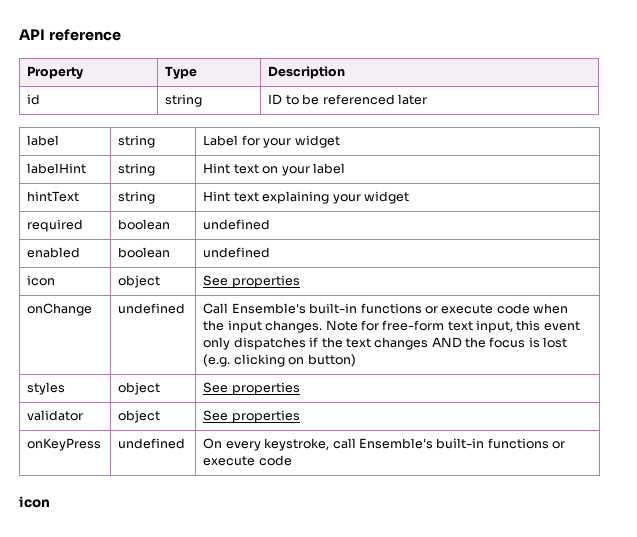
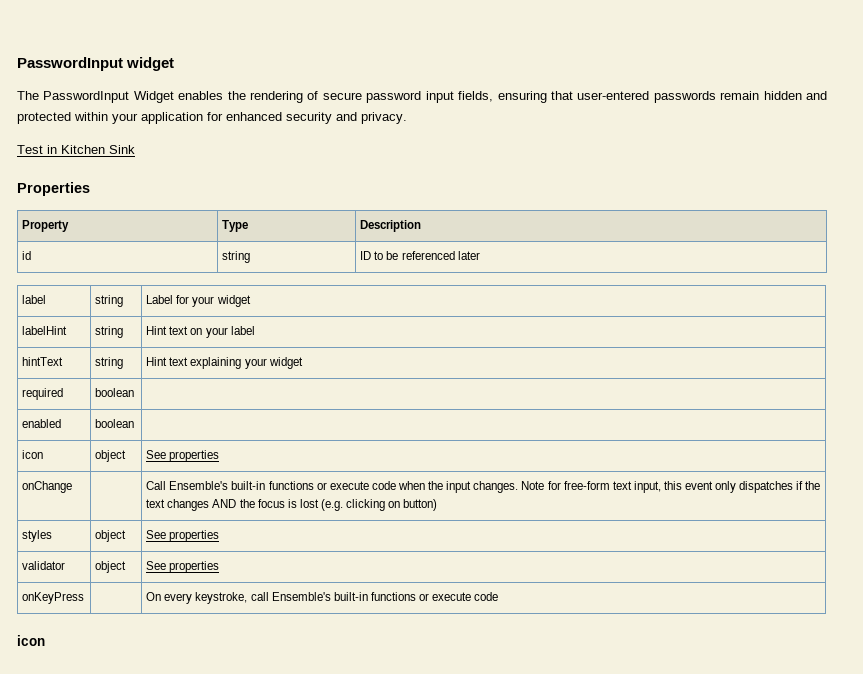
[19,29,121,41] API reference -> [17,57,175,71] [17,91,827,103] [17,112,407,124] [17,145,135,154] [17,182,90,196] PasswordInput widget // The PasswordInput Widget enables the rendering of secure password input fields, ensuring that user-entered passwords remain hidden and protected within your application for enhanced security and privacy. // Test in Kitchen Sink // Properties
[203,219,271,230] undefined -> (135, 392) none
[203,247,271,258] undefined -> (135, 423) none
[118,303,186,314] undefined -> (73, 487) none
[118,438,186,449] undefined -> (85, 598) none

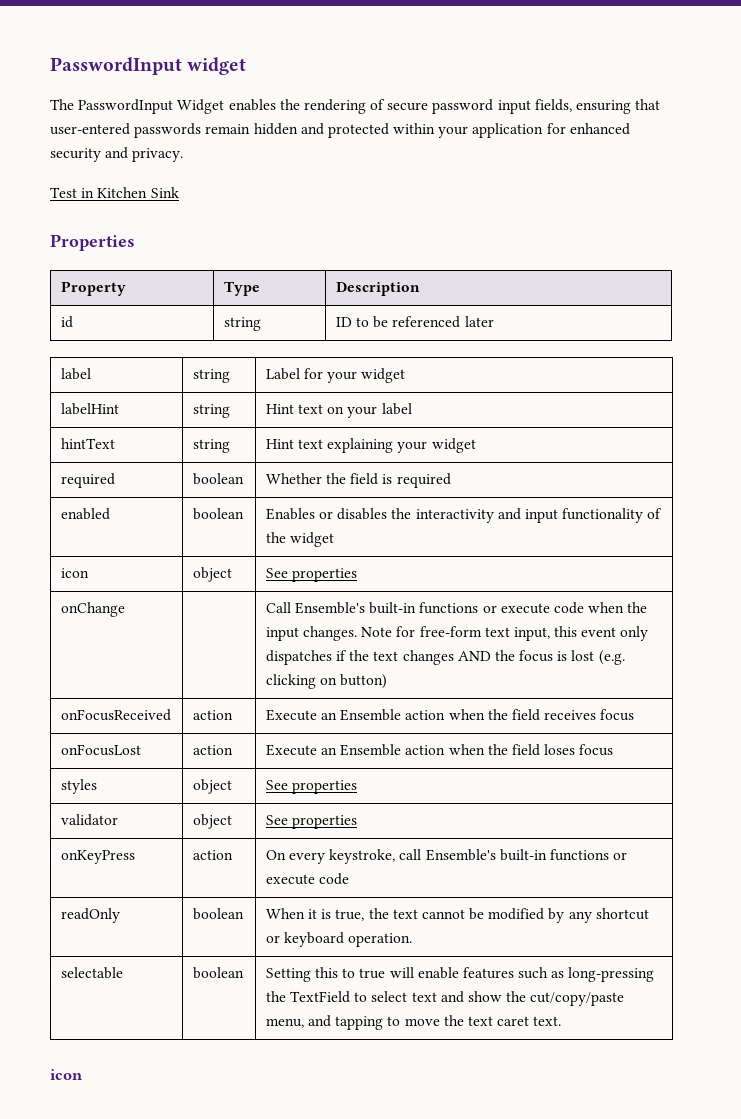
[22,419,62,428] [95,419,135,428] // enabled | boolean | -> [265,473,451,488] [60,508,110,520] [192,508,244,520] [265,508,663,523] [265,532,334,547] Whether the field is required // enabled | boolean | Enables or disables the interactivity and input functionality of the widget
(438, 505) none -> [60,709,171,721] [192,710,233,720] [265,709,635,721] [60,744,141,756] [192,745,233,755] [265,744,614,756] // onFocusReceived | action | Execute an Ensemble action when the field receives focus // onFocusLost | action | Execute an Ensemble action when the field loses focus
(85, 598) none -> [192,850,233,860] action
(499, 596) none -> [60,908,120,923] [192,908,244,920] [265,908,649,923] [265,932,413,947] [60,967,123,979] [192,967,244,979] [265,967,655,982] [265,991,625,1006] [265,1015,562,1030] // readOnly | boolean | When it is true, the text cannot be modified by any shortcut or keyboard operation. // selectable | boolean | Setting this to true will enable features such as long-pressing the TextField to select text and show the cut/copy/paste menu, and tapping to move the text caret text.

